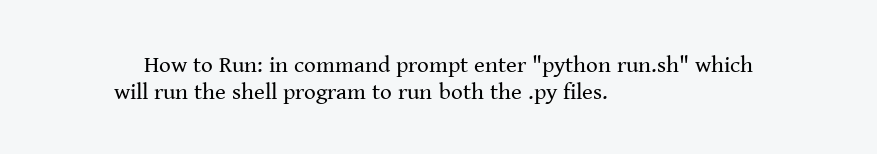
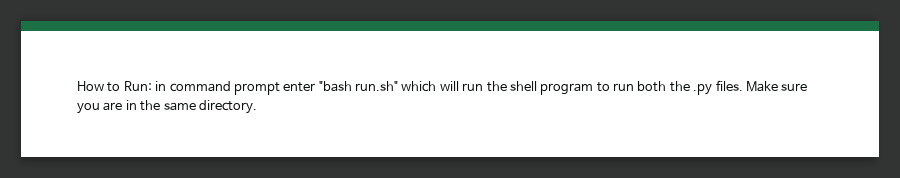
[532,55,612,77] "python -> [318,81,352,92] "bash
(608, 90) none -> [745,81,808,92] [77,100,257,114] Make sure you are in the same directory.

